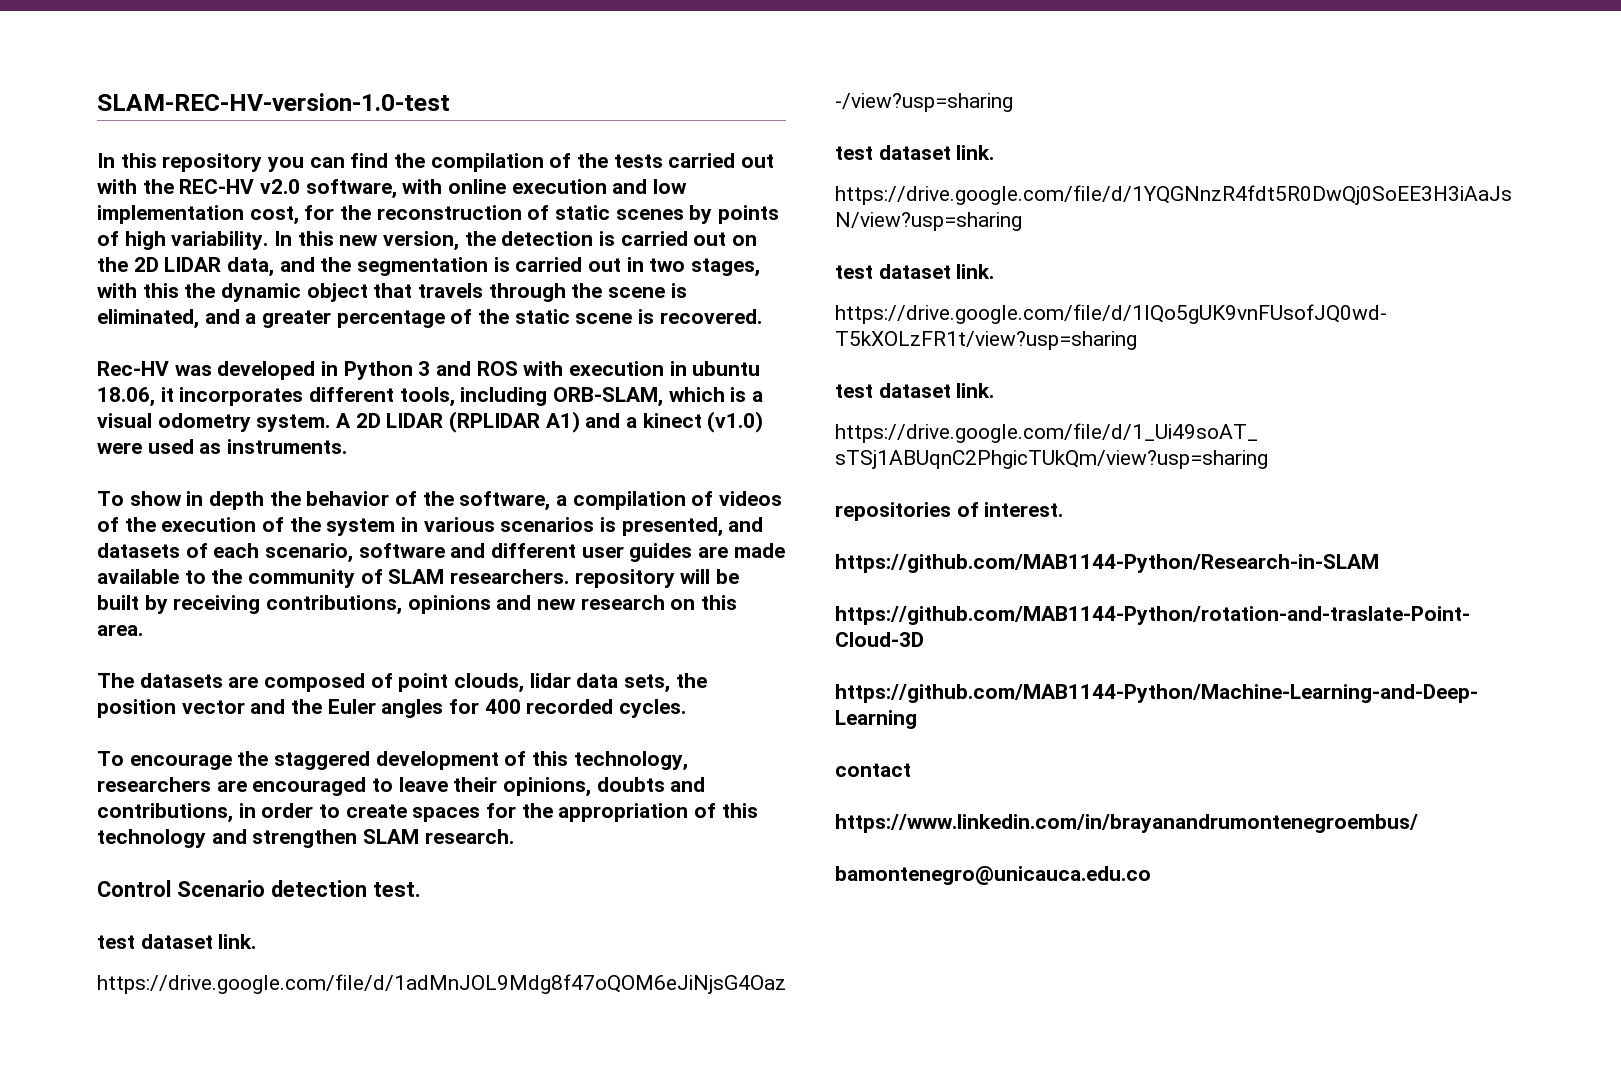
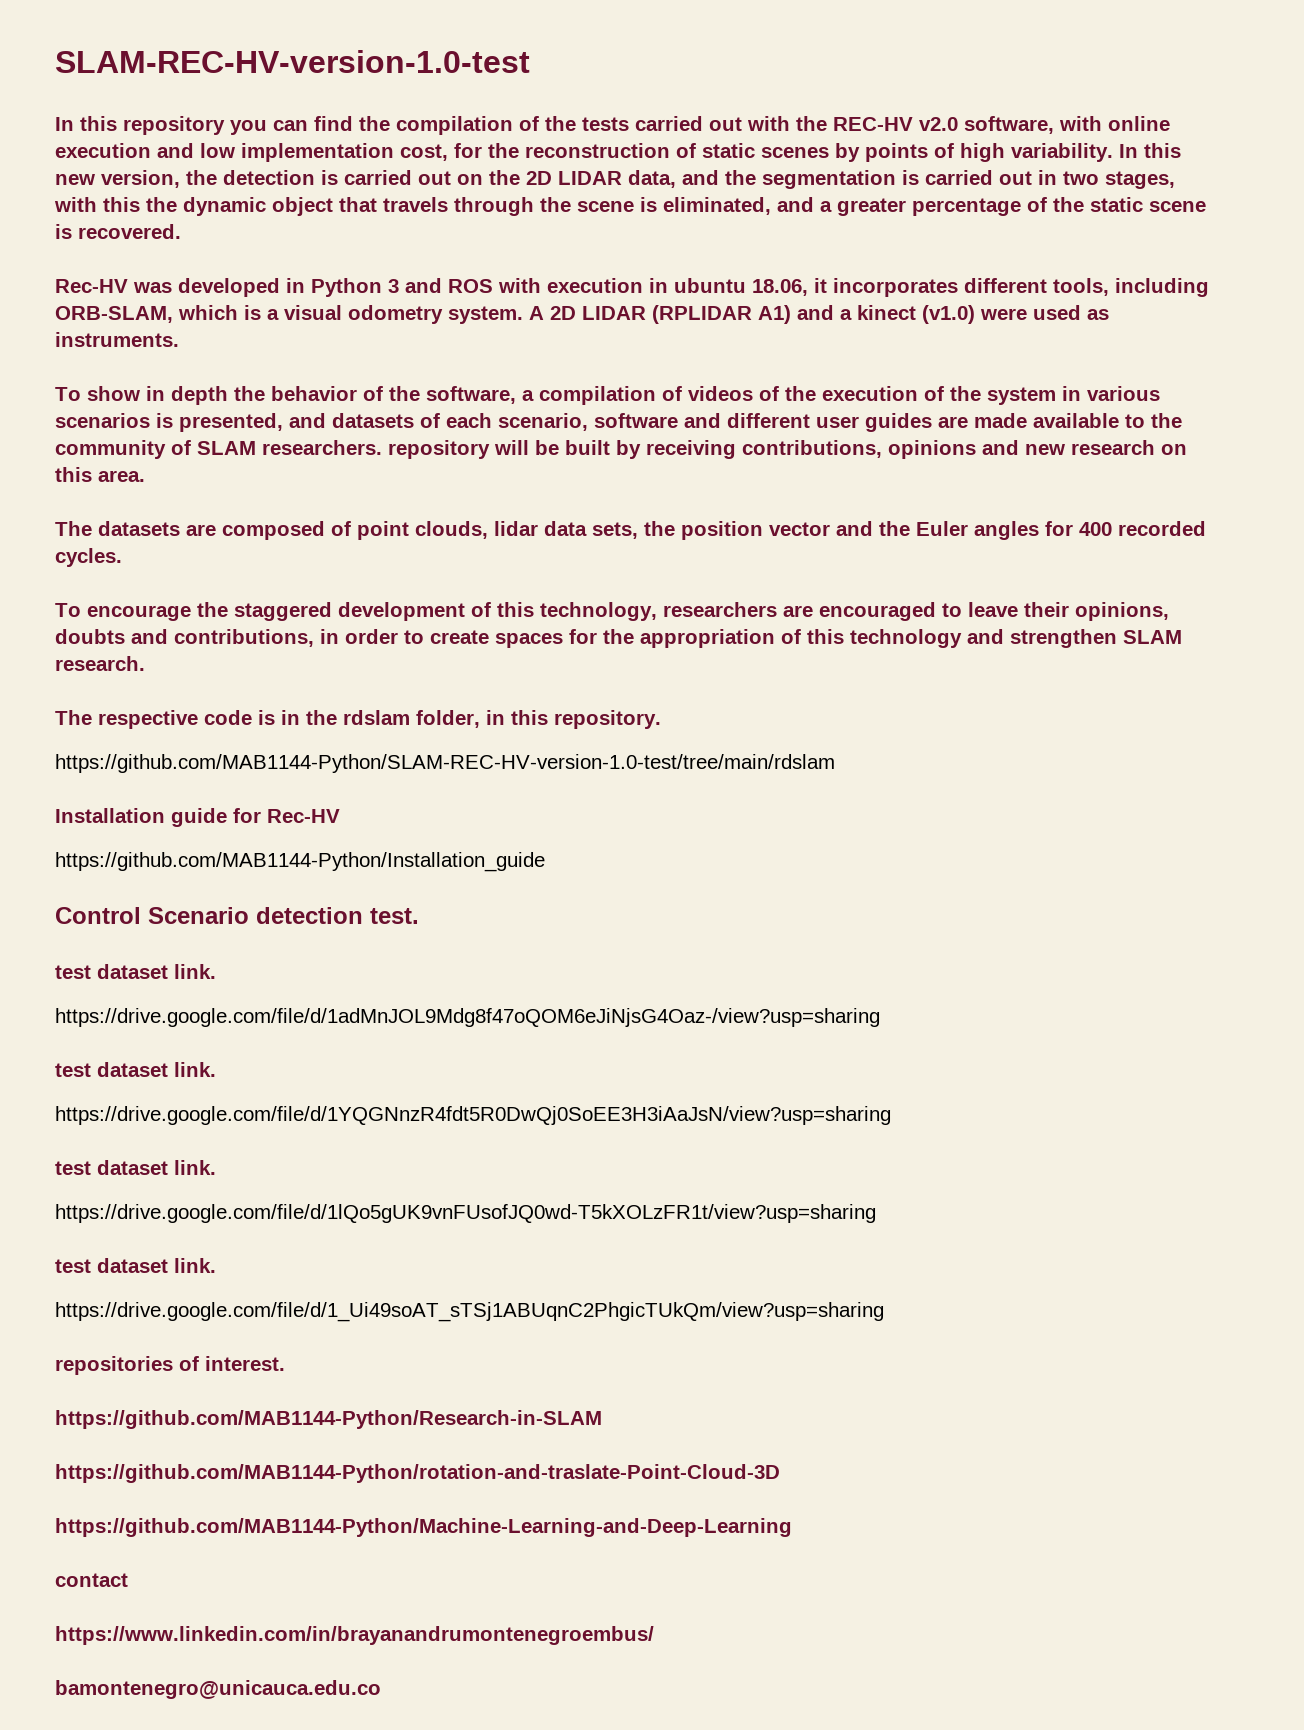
(514, 836) none -> [55,710,661,729] [55,754,835,773] [55,808,340,827] [55,852,545,872] // The respective code is in the rdslam folder, in this repository. // https://github.com/MAB1144-Python/SLAM-REC-HV-version-1.0-test/tree/main/rdslam // Installation guide for Rec-HV // https://github.com/MAB1144-Python/Installation_guide

